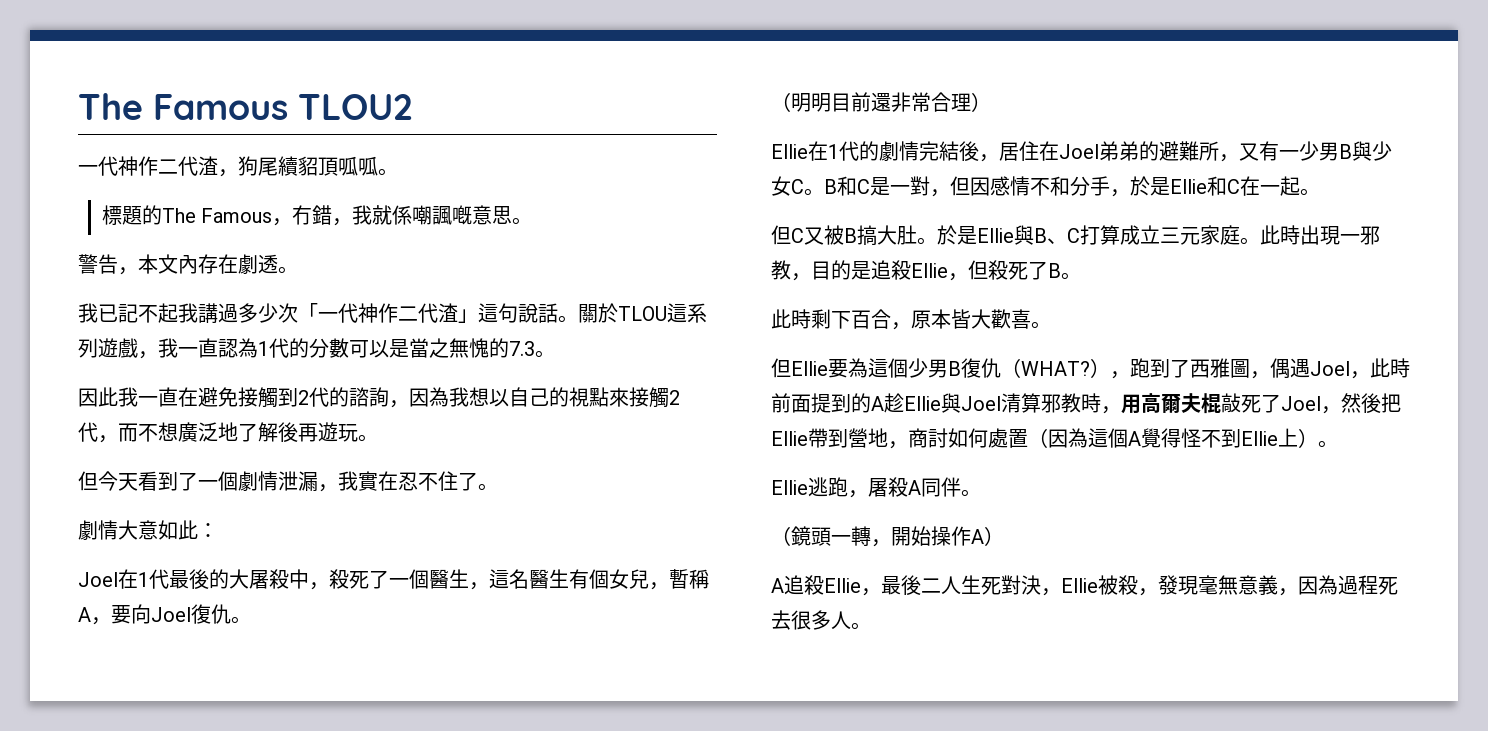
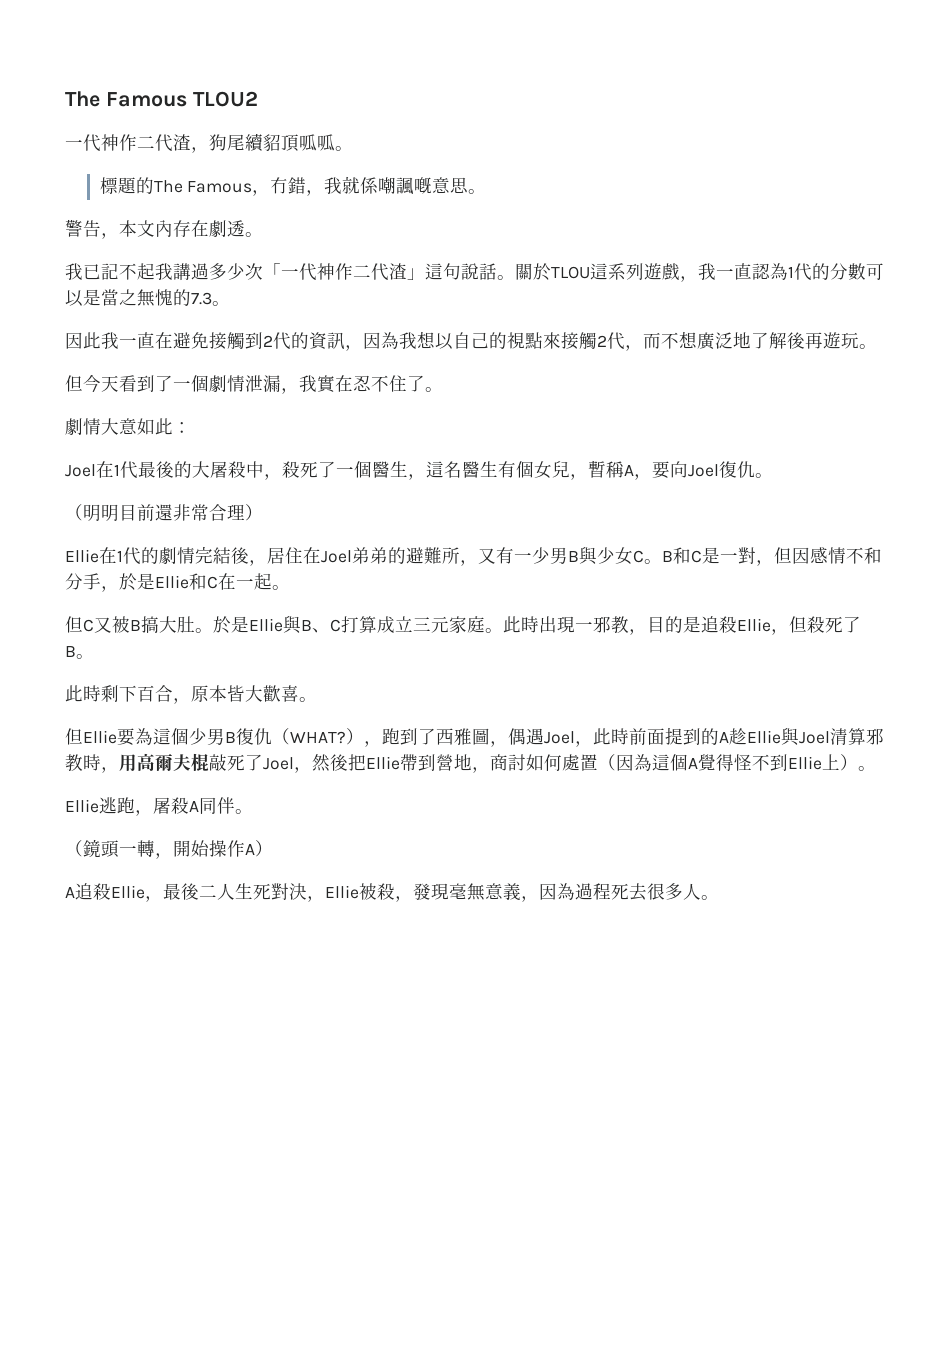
[349,387,389,407] 諮詢 -> [309,332,345,350] 資訊

